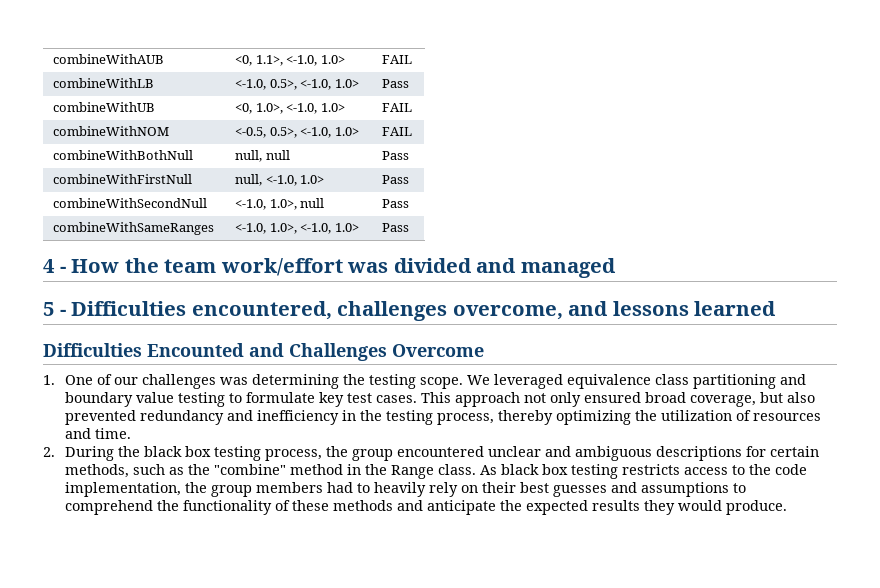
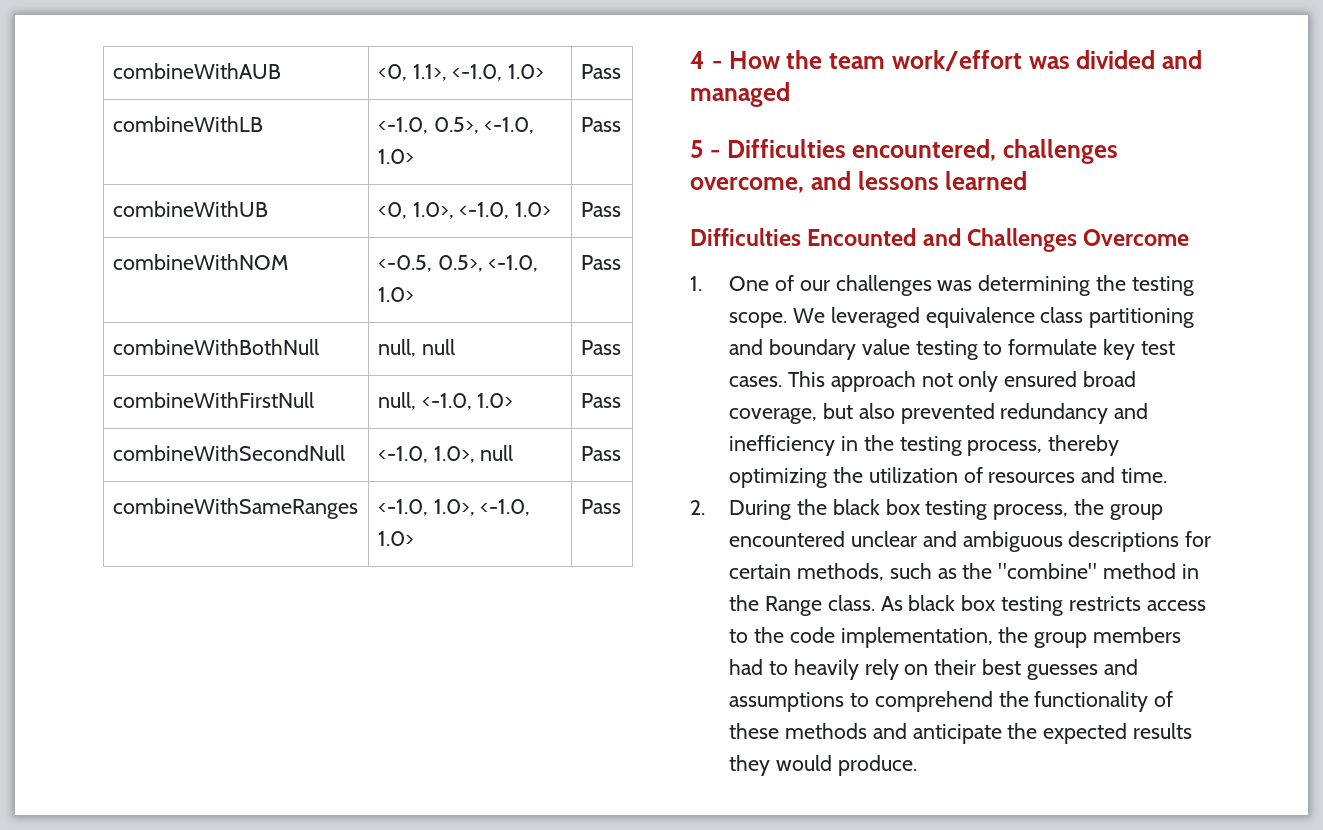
[382,55,413,64] FAIL -> [580,64,621,79] Pass
[382,103,413,112] FAIL -> [580,202,621,217] Pass
[382,127,413,136] FAIL -> [580,255,621,270] Pass

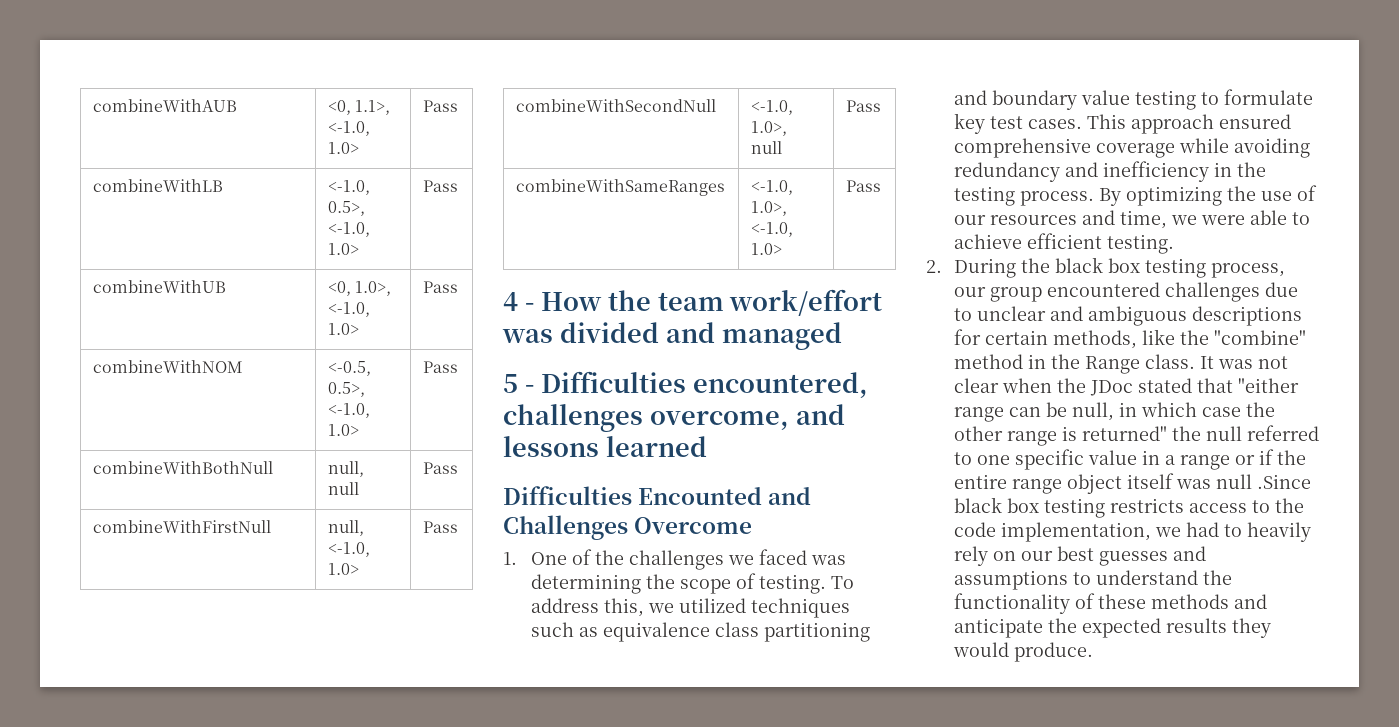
[799,275,1194,296] [729,307,920,328] our challenges was determining the testing scope. We leveraged -> [594,549,846,570] [530,573,854,594] [530,598,850,618] [530,622,598,637] the challenges we faced was determining the scope of testing. To address this, we utilized techniques such as
[921,371,1137,392] [729,403,995,424] not only ensured broad coverage, but also prevented -> [1218,114,1291,129] [953,138,1310,158] ensured comprehensive coverage while avoiding
[967,435,1120,456] [729,467,1168,488] process, thereby optimizing the utilization of resources and time. -> [1019,185,1317,206] [953,210,1310,229] [953,233,1174,254] process. By optimizing the use of our resources and time, we were able to achieve efficient testing.
[1074,499,1105,515] the -> [953,287,986,297] our
(846, 539) none -> [1164,282,1298,302] [953,308,972,321] challenges due to
[889,563,957,579] such as -> [1141,329,1175,345] like
[880,596,903,611] As -> [1199,356,1288,369] [953,378,1299,396] [953,402,1275,422] [953,425,1319,446] [953,449,1306,470] [953,473,1311,494] It was not clear when the JDoc stated that "either range can be null, in which case the other range is returned" the null referred to one specific value in a range or if the entire range object itself was null .Since
[998,627,1182,648] the group members -> [1154,527,1181,537] we
[934,659,977,675] their -> [1020,551,1053,561] our
[874,691,993,712] comprehend -> [1095,570,1198,585] understand

